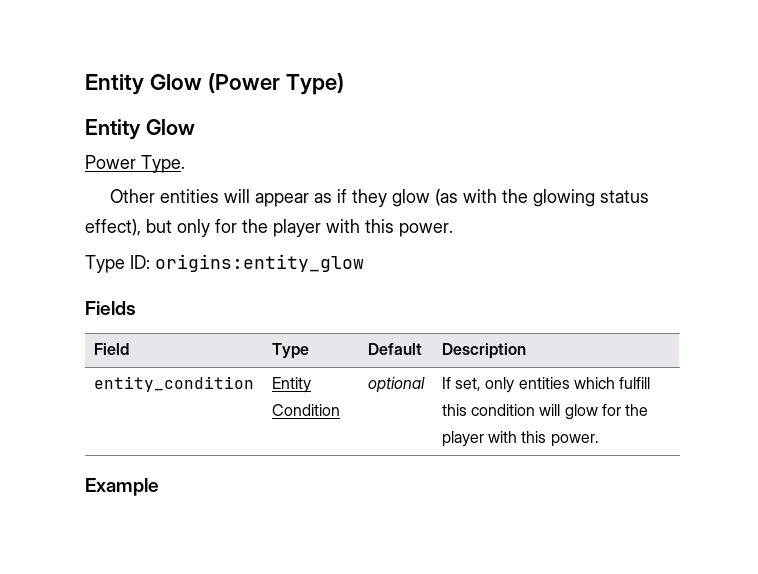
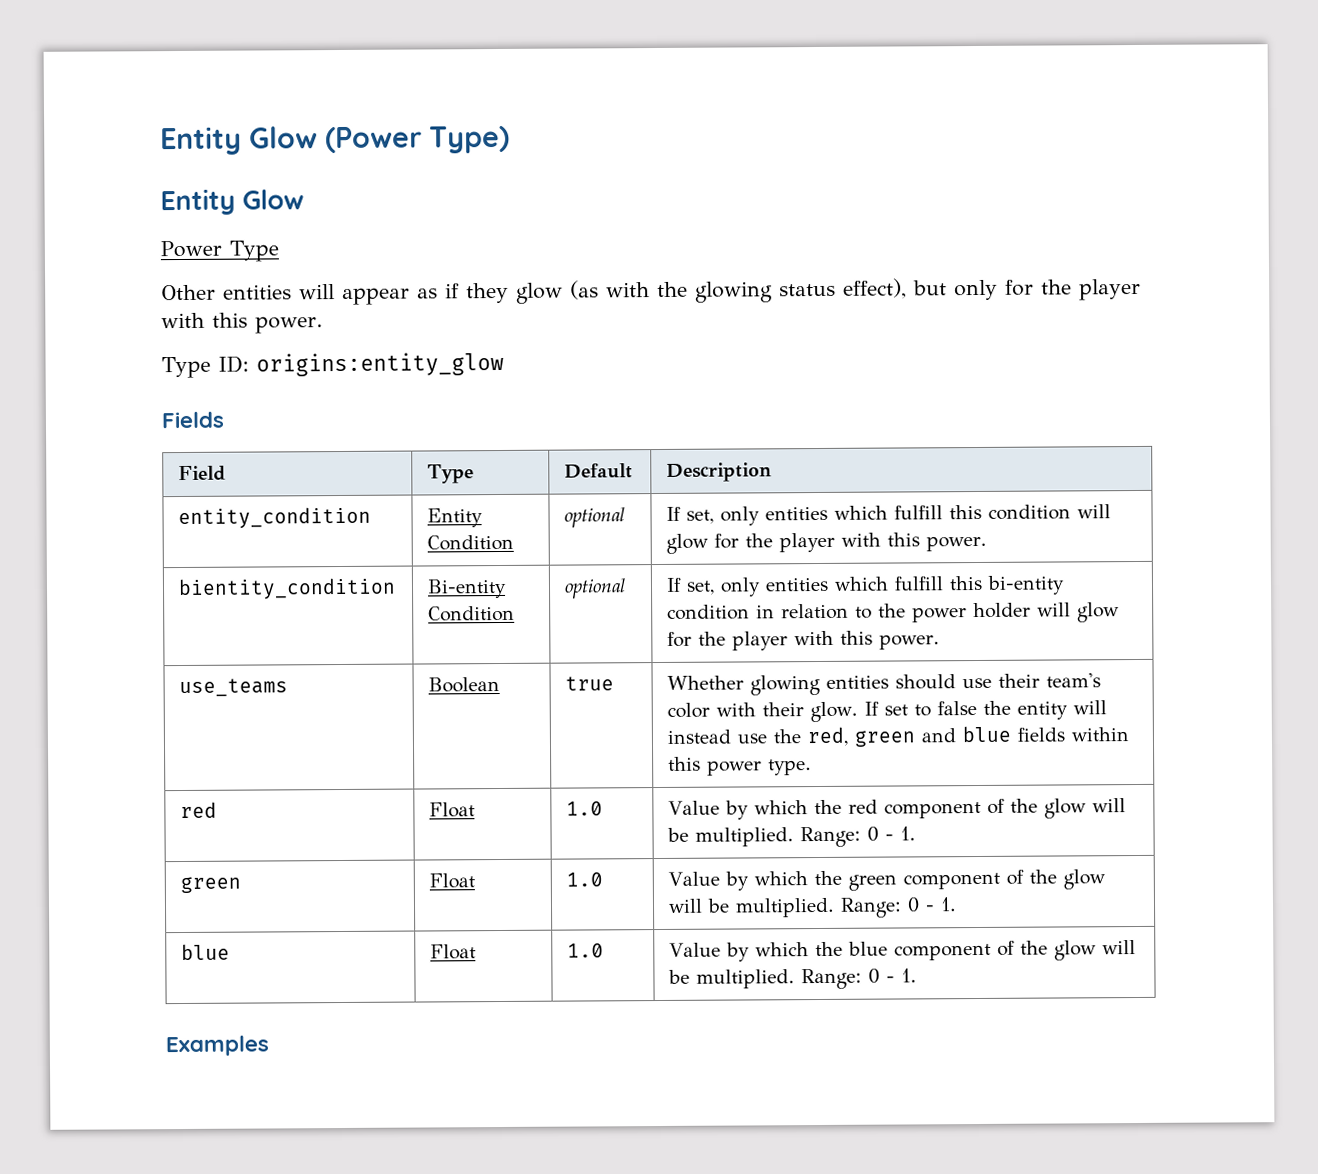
[141,155,185,173] Type. -> [228,240,279,262] Type
[85,478,159,496] // Example -> [178,577,397,601] [427,578,508,599] [428,605,516,622] [564,578,627,599] [666,575,1066,597] [667,602,1121,623] [667,630,941,651] [179,678,289,698] [428,676,501,693] [565,676,615,691] [667,673,1102,696] [667,700,1108,723] [667,725,1130,747] [668,756,813,776] [180,801,218,819] [429,802,476,818] [566,801,604,816] [668,798,1127,820] [667,826,917,848] [180,876,242,894] [429,873,476,889] [566,872,604,887] [668,869,1107,891] [668,897,958,918] [181,943,231,961] [430,944,477,960] [567,943,605,958] [669,940,1137,962] [668,968,918,990] [165,1035,269,1057] // bientity_condition | Bi-entity Condition | optional | If set, only entities which fulfill this bi-entity condition in relation to the power holder will glow for the player with this power. // use_teams | Boolean | true | Whether glowing entities should use their team's color with their glow. If set to false the entity will instead use the red, green and blue fields within this power type. // red | Float | 1.0 | Value by which the red component of the glow will be multiplied. Range: 0 - 1. // green | Float | 1.0 | Value by which the green component of the glow will be multiplied. Range: 0 - 1. // blue | Float | 1.0 | Value by which the blue component of the glow will be multiplied. Range: 0 - 1. // Examples

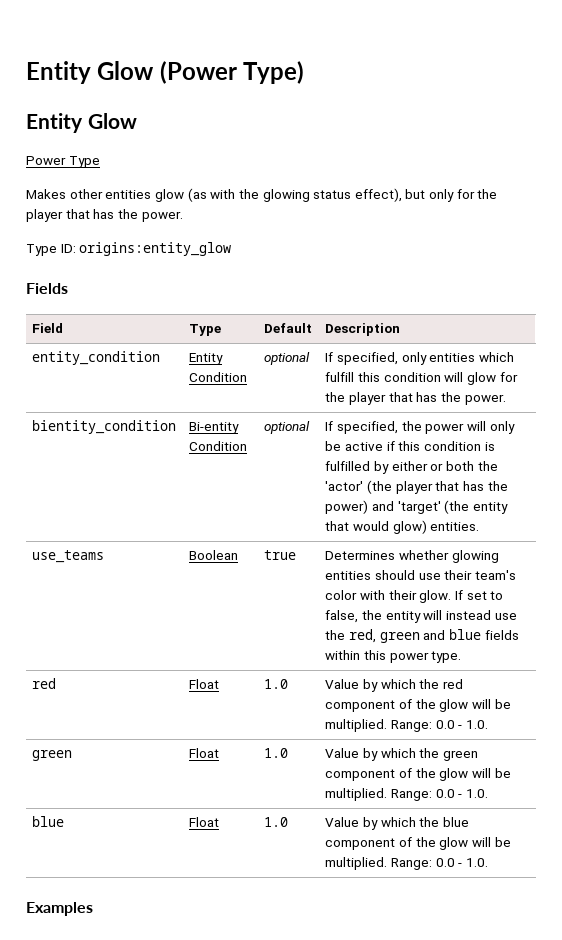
[161,282,509,305] Other entities will appear as if they -> [26,189,152,199] Makes other entities
[161,312,248,329] with this -> [65,209,138,219] that has the
[686,509,715,524] set, -> [336,352,398,365] specified,
[841,532,921,547] with this -> [388,392,461,402] that has the
[686,575,1066,597] [667,602,1121,623] [667,630,941,651] set, only entities which fulfill this bi-entity condition in relation to the power holder will glow for the player with this power. -> [336,421,515,434] [325,441,495,451] [325,461,498,474] [325,480,508,494] [325,500,508,514] [325,520,480,534] specified, the power will only be active if this condition is fulfilled by either or both the 'actor' (the player that has the power) and 'target' (the entity that would glow) entities.
[667,675,745,690] Whether -> [325,550,449,560] Determines whether
[937,700,978,716] false -> [325,610,359,623] false,
[867,826,917,842] 0 - 1. -> [435,720,488,729] 0.0 - 1.0.
[907,897,958,913] 0 - 1. -> [435,789,488,798] 0.0 - 1.0.
[868,968,918,984] 0 - 1. -> [435,858,488,867] 0.0 - 1.0.

